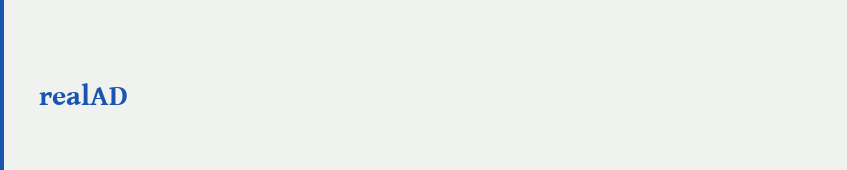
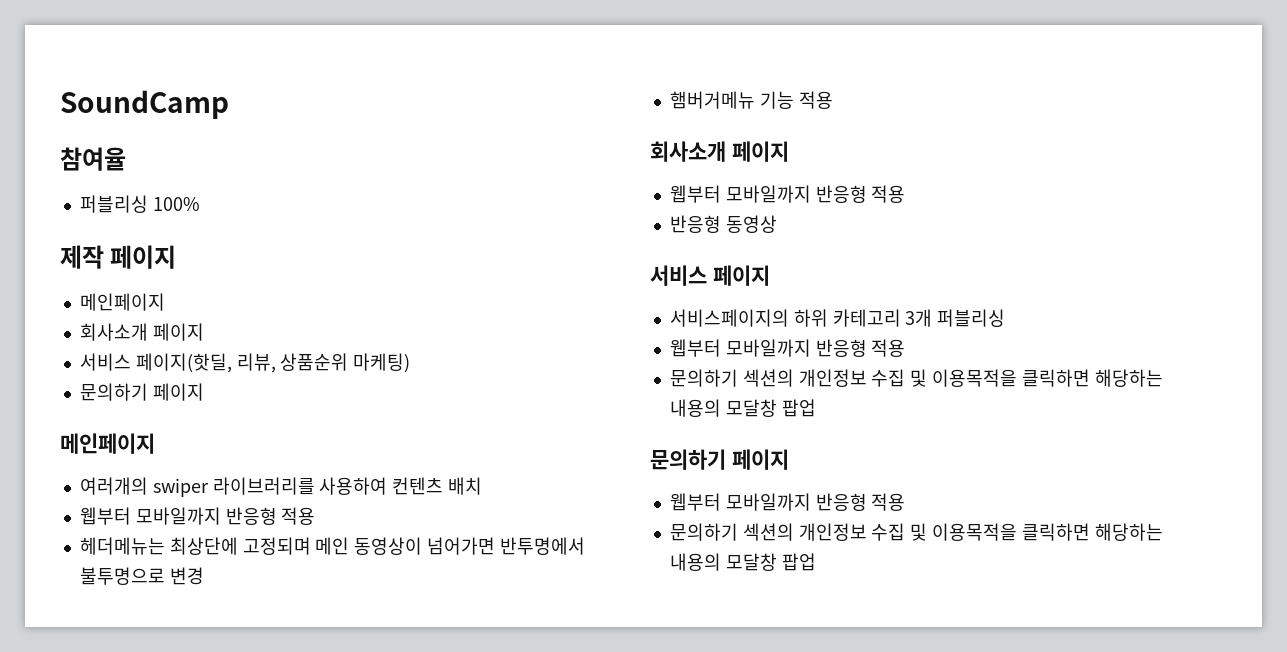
[39,83,128,105] realAD -> [60,90,229,119] [60,147,126,171] [79,195,200,213] [60,245,177,269] [79,293,165,311] [79,323,204,341] [79,353,411,373] [79,383,204,401] [60,433,155,454] [79,477,483,497] [79,507,316,525] [79,537,585,555] [79,567,204,585] [669,91,833,109] [650,141,789,162] [669,185,906,203] [669,215,777,233] [650,265,770,286] [669,309,1006,327] [669,339,906,357] [669,369,1163,387] [669,399,816,417] [650,449,789,470] [669,493,906,511] [669,523,1163,541] [669,553,816,571] SoundCamp // 참여율 // 퍼블리싱 100% // 제작 페이지 // 메인페이지 // 회사소개 페이지 // 서비스 페이지(핫딜, 리뷰, 상품순위 마케팅) // 문의하기 페이지 // 메인페이지 // 여러개의 swiper 라이브러리를 사용하여 컨텐츠 배치 // 웹부터 모바일까지 반응형 적용 // 헤더메뉴는 최상단에 고정되며 메인 동영상이 넘어가면 반투명에서 불투명으로 변경 // 햄버거메뉴 기능 적용 // 회사소개 페이지 // 웹부터 모바일까지 반응형 적용 // 반응형 동영상 // 서비스 페이지 // 서비스페이지의 하위 카테고리 3개 퍼블리싱 // 웹부터 모바일까지 반응형 적용 // 문의하기 섹션의 개인정보 수집 및 이용목적을 클릭하면 해당하는 내용의 모달창 팝업 // 문의하기 페이지 // 웹부터 모바일까지 반응형 적용 // 문의하기 섹션의 개인정보 수집 및 이용목적을 클릭하면 해당하는 내용의 모달창 팝업

